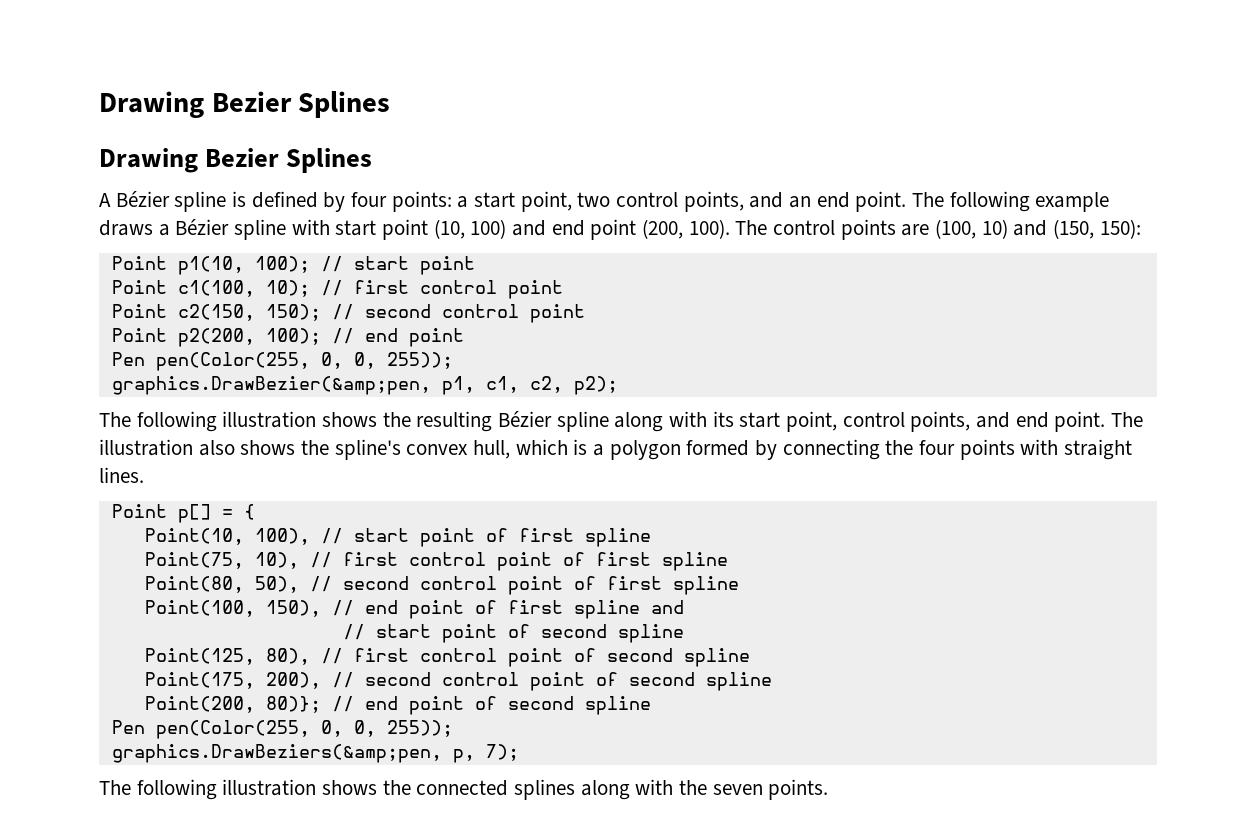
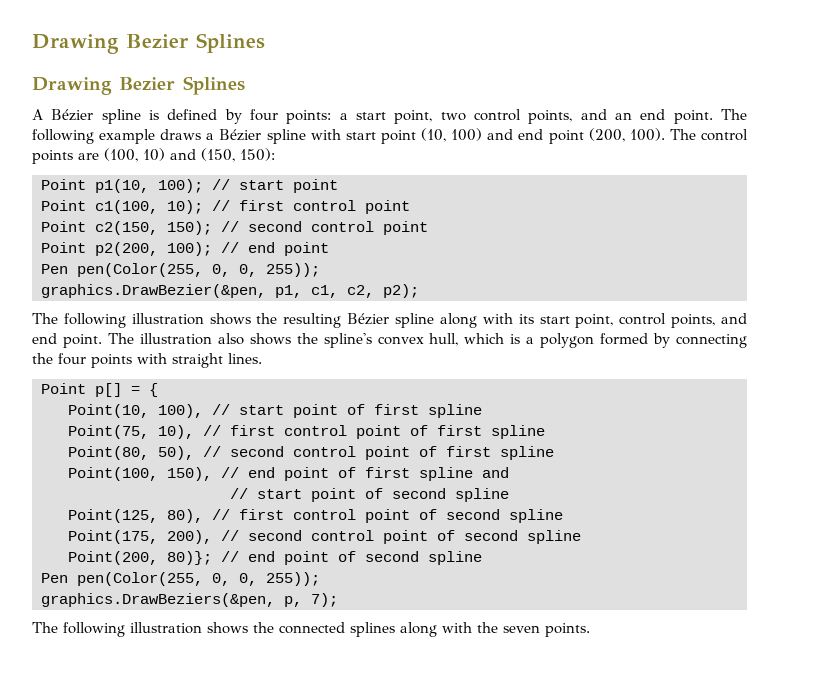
[111,376,431,395] graphics.DrawBezier(&amp;pen, -> [41,284,266,298] graphics.DrawBezier(&pen,
[111,744,442,763] graphics.DrawBeziers(&amp;pen, -> [41,593,275,607] graphics.DrawBeziers(&pen,

